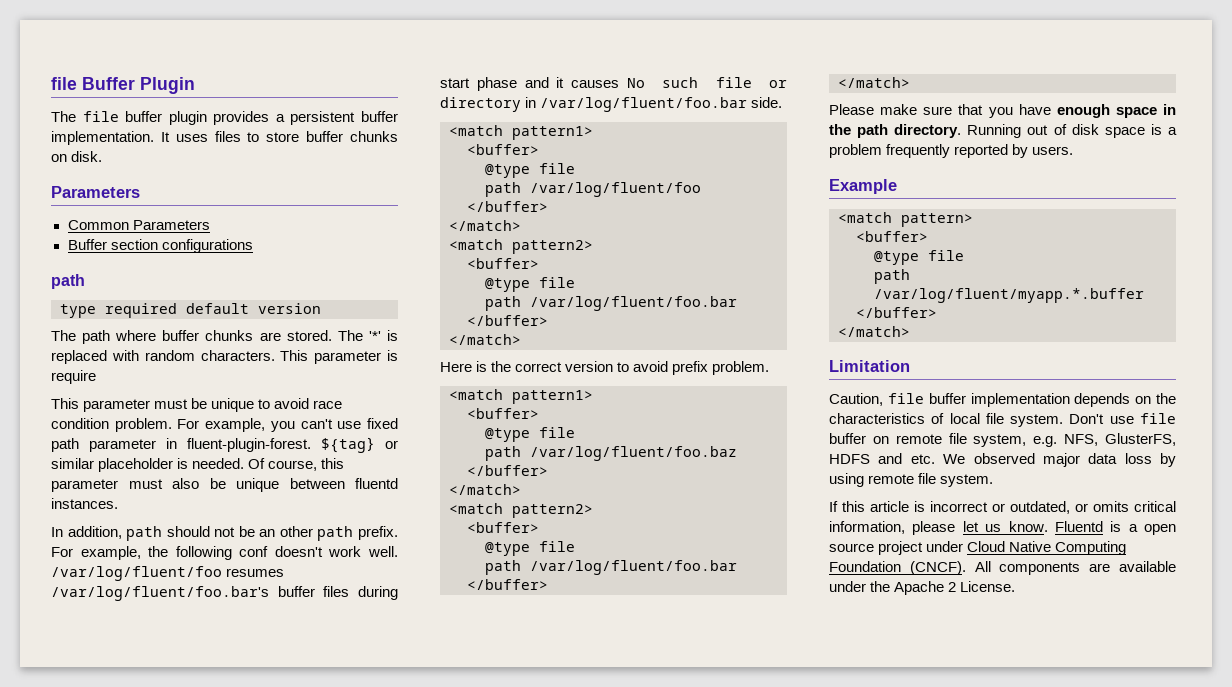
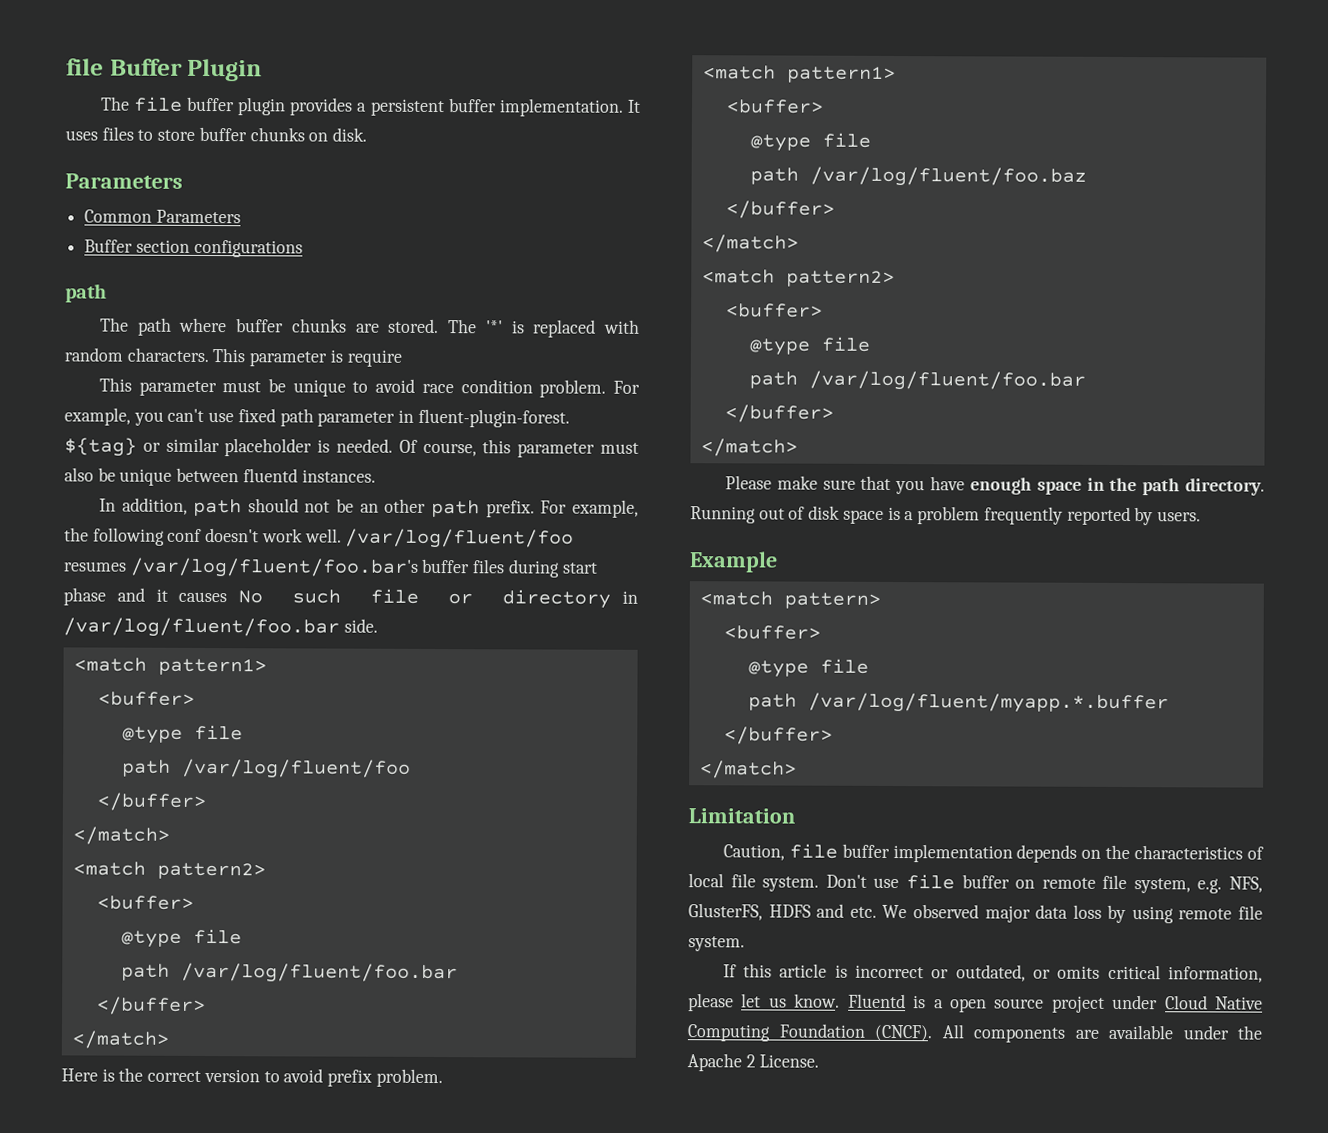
[60,303,321,318] // type required default version -> (107, 293) none

